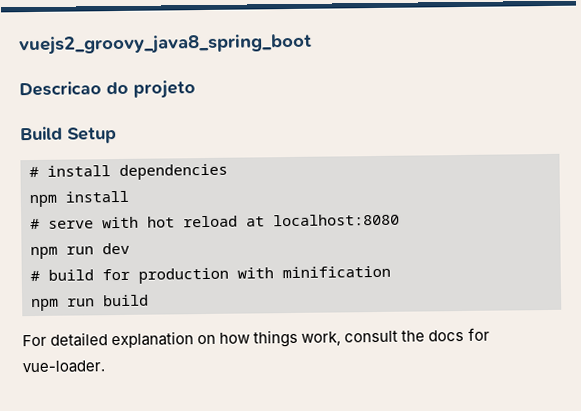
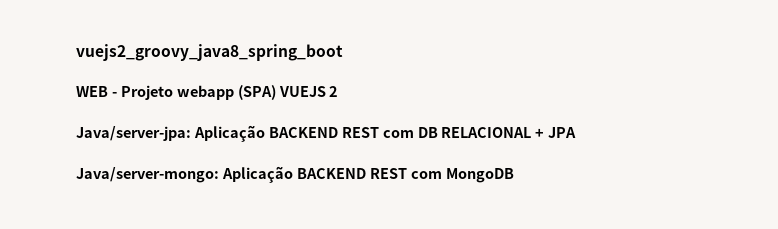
[19,80,196,99] [20,126,117,144] [29,163,228,180] [29,190,129,208] [30,213,400,230] [30,242,130,260] [30,265,391,284] [31,294,149,312] [22,327,490,349] [22,360,105,374] Descricao do projeto // Build Setup // # install dependencies // npm install // # serve with hot reload at localhost:8080 // npm run dev // # build for production with minification // npm run build // For detailed explanation on how things work, consult the docs for vue-loader. -> [76,85,339,100] [76,125,577,142] [76,166,514,183] WEB - Projeto webapp (SPA) VUEJS 2 // Java/server-jpa: Aplicação BACKEND REST com DB RELACIONAL + JPA // Java/server-mongo: Aplicação BACKEND REST com MongoDB

